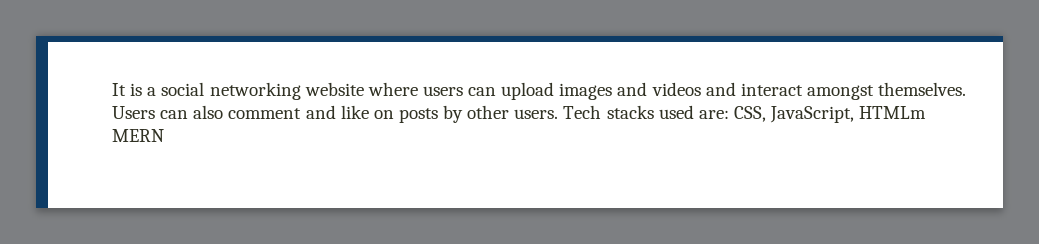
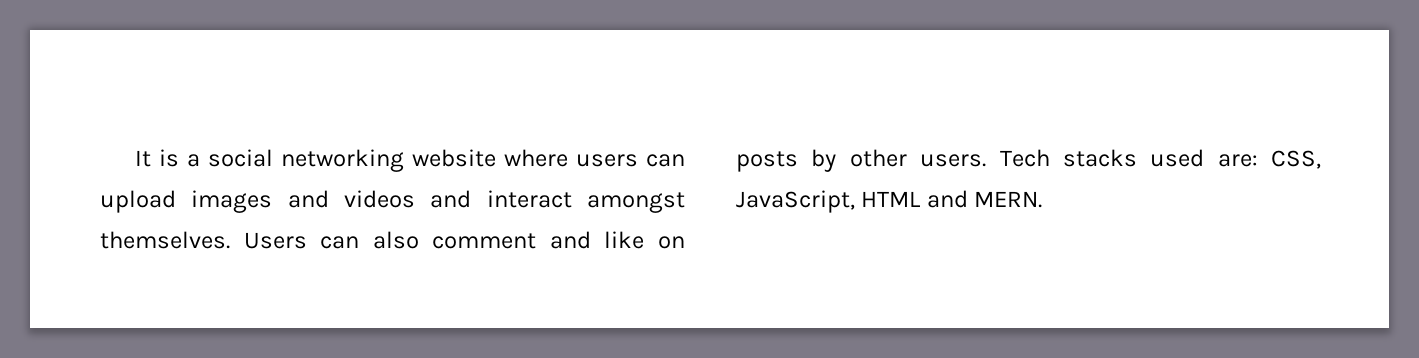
[859,106,927,119] [112,129,164,142] HTMLm MERN -> [861,190,1043,208] HTML and MERN.

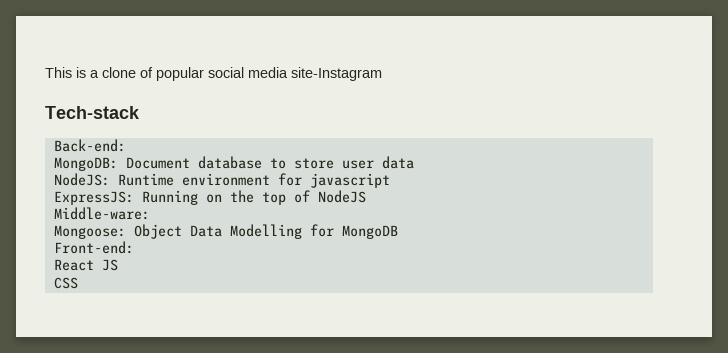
[134,150,151,167] It -> [45,67,72,78] This
[207,149,685,172] [100,190,685,213] [100,231,685,249] [736,149,1321,172] [736,190,1043,213] social networking website where users can upload images and videos and interact amongst themselves. Users can also comment and like on posts by other users. Tech stacks used are: CSS, JavaScript, HTML and MERN. -> [102,67,382,81] [45,106,140,119] [53,139,126,152] [53,156,414,171] [53,173,390,188] [53,190,366,205] [53,207,150,220] [53,224,398,239] [53,241,134,254] [53,259,118,271] [53,277,78,289] clone of popular social media site-Instagram // Tech-stack // Back-end: // MongoDB: Document database to store user data // NodeJS: Runtime environment for javascript // ExpressJS: Running on the top of NodeJS // Middle-ware: // Mongoose: Object Data Modelling for MongoDB // Front-end: // React JS // CSS

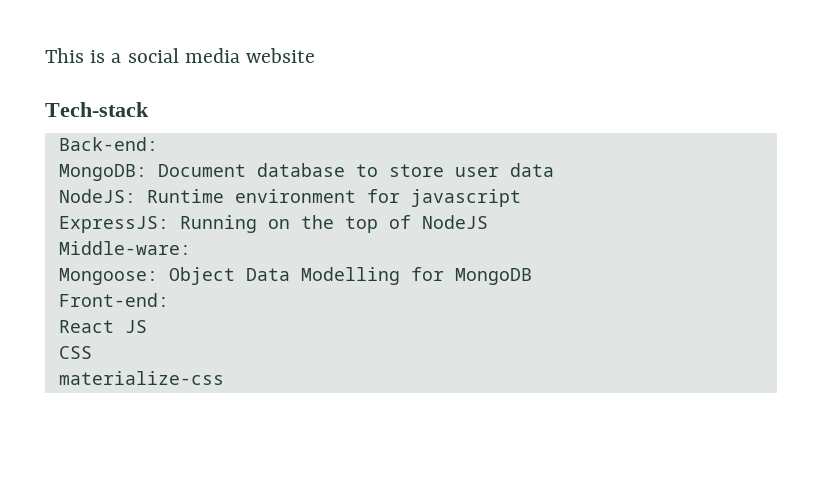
[102,67,204,81] clone of popular -> (122, 58) none
[291,67,382,81] site-Instagram -> [246,48,316,63] website
(78, 283) none -> [58,371,224,385] // materialize-css

